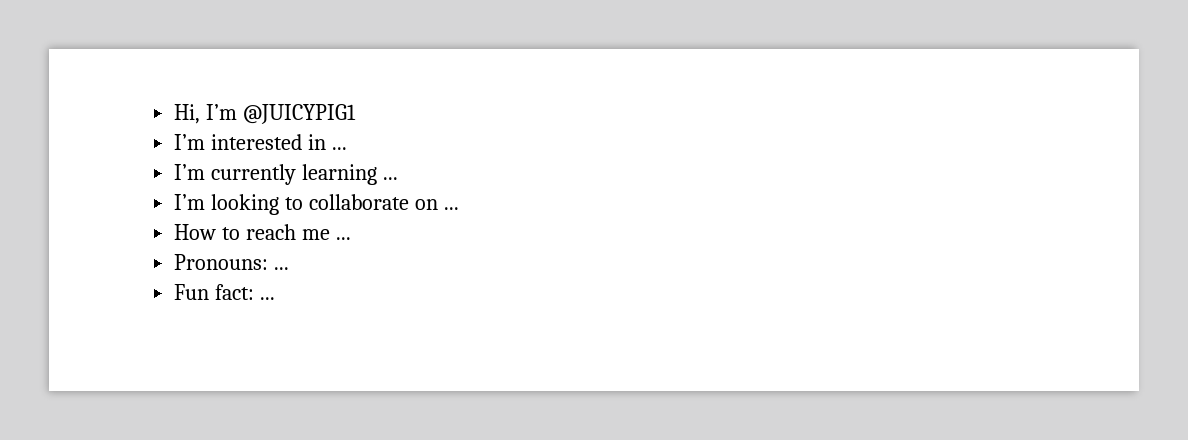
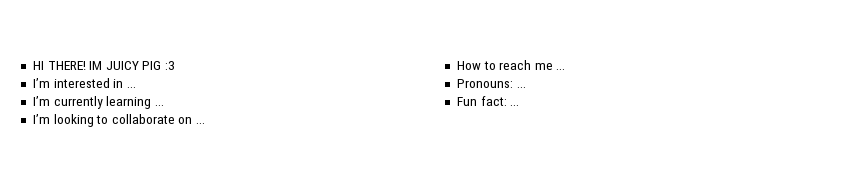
[174,104,357,124] Hi, I’m @JUICYPIG1 -> [32,61,176,70] HI THERE! IM JUICY PIG :3

